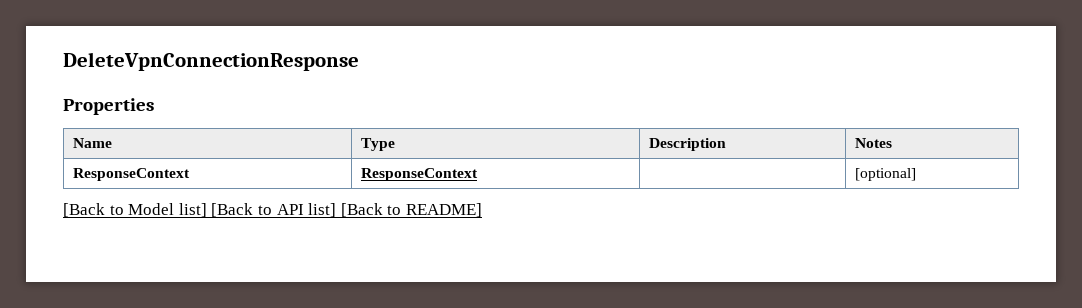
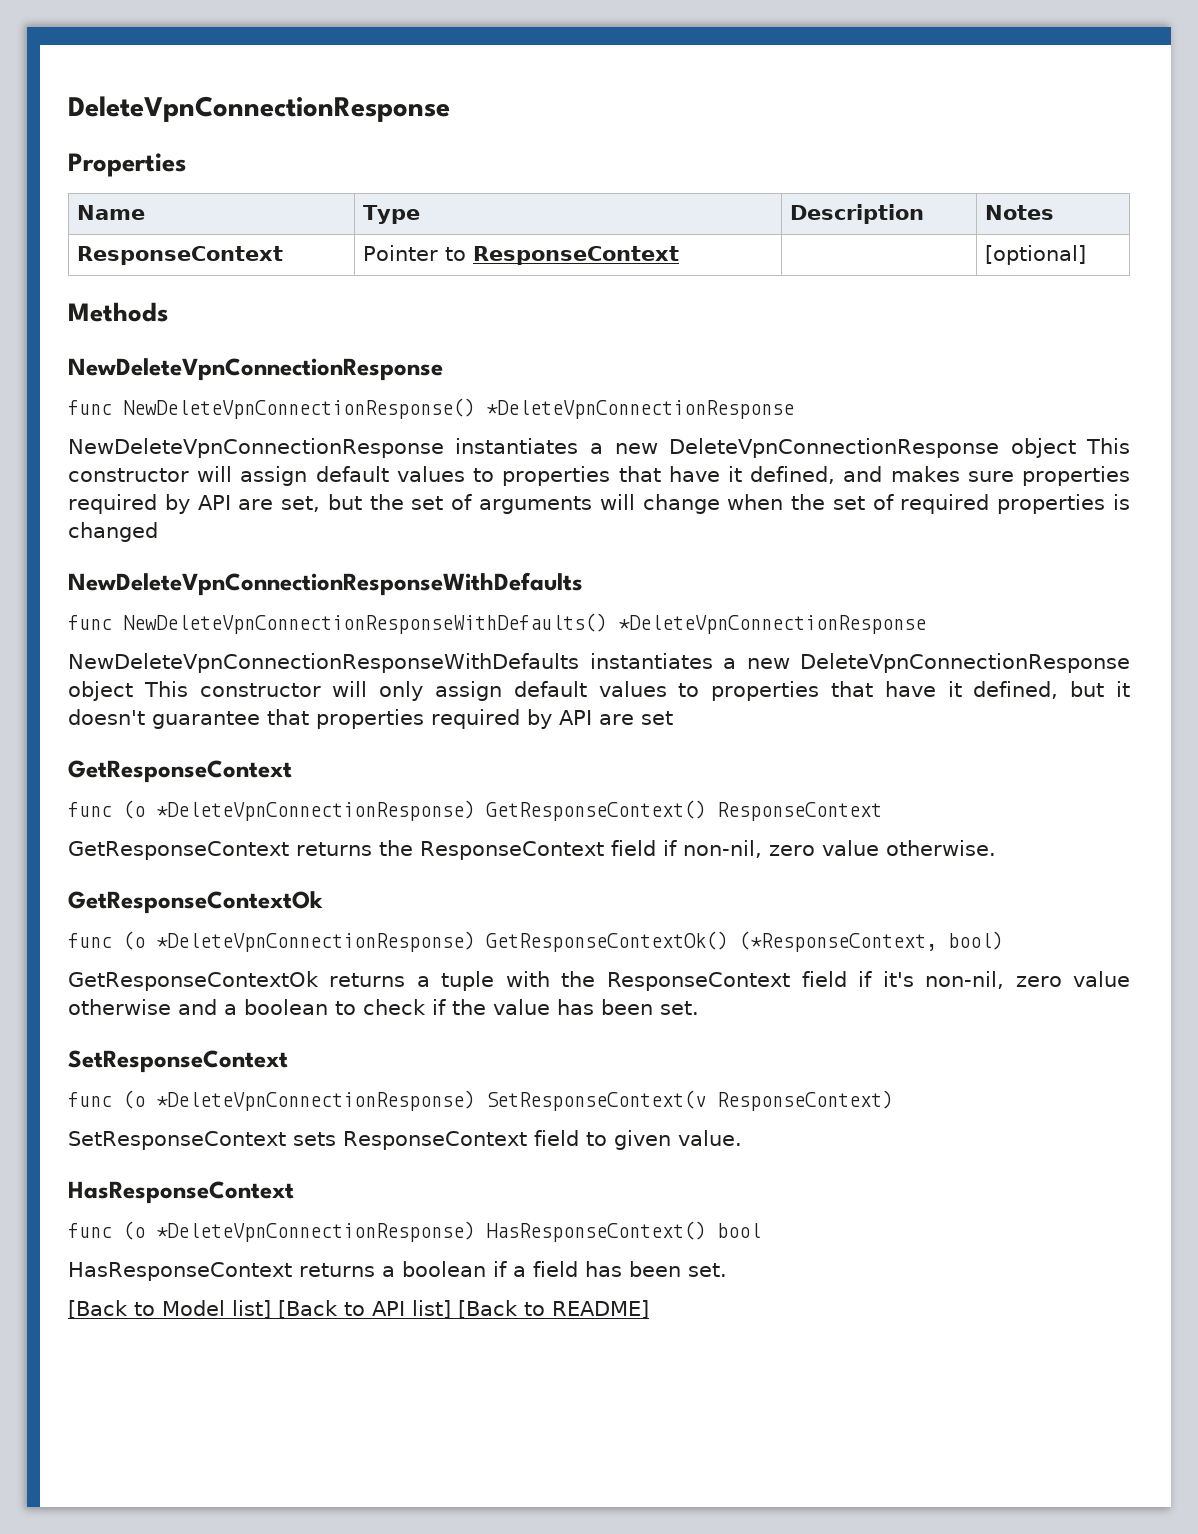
(191, 174) none -> [362,245,466,261] Pointer to
(917, 174) none -> [68,302,168,322] [68,358,443,381] [68,398,794,419] [68,438,1130,458] [68,466,1131,486] [68,494,1131,514] [68,522,158,542] [68,572,583,596] [68,613,926,634] [68,653,1131,673] [68,681,1130,701] [68,709,673,729] [68,760,292,783] [68,800,882,821] [68,840,996,860] [68,891,323,914] [68,931,1003,952] [68,971,1130,991] [68,999,699,1015] [68,1050,288,1073] [68,1090,893,1111] [68,1130,742,1150] [68,1181,294,1204] [68,1221,761,1242] [68,1261,727,1281] // Methods // NewDeleteVpnConnectionResponse // func NewDeleteVpnConnectionResponse() *DeleteVpnConnectionResponse // NewDeleteVpnConnectionResponse instantiates a new DeleteVpnConnectionResponse object This constructor will assign default values to properties that have it defined, and makes sure properties required by API are set, but the set of arguments will change when the set of required properties is changed // NewDeleteVpnConnectionResponseWithDefaults // func NewDeleteVpnConnectionResponseWithDefaults() *DeleteVpnConnectionResponse // NewDeleteVpnConnectionResponseWithDefaults instantiates a new DeleteVpnConnectionResponse object This constructor will only assign default values to properties that have it defined, but it doesn't guarantee that properties required by API are set // GetResponseContext // func (o *DeleteVpnConnectionResponse) GetResponseContext() ResponseContext // GetResponseContext returns the ResponseContext field if non-nil, zero value otherwise. // GetResponseContextOk // func (o *DeleteVpnConnectionResponse) GetResponseContextOk() (*ResponseContext, bool) // GetResponseContextOk returns a tuple with the ResponseContext field if it's non-nil, zero value otherwise and a boolean to check if the value has been set. // SetResponseContext // func (o *DeleteVpnConnectionResponse) SetResponseContext(v ResponseContext) // SetResponseContext sets ResponseContext field to given value. // HasResponseContext // func (o *DeleteVpnConnectionResponse) HasResponseContext() bool // HasResponseContext returns a boolean if a field has been set.

